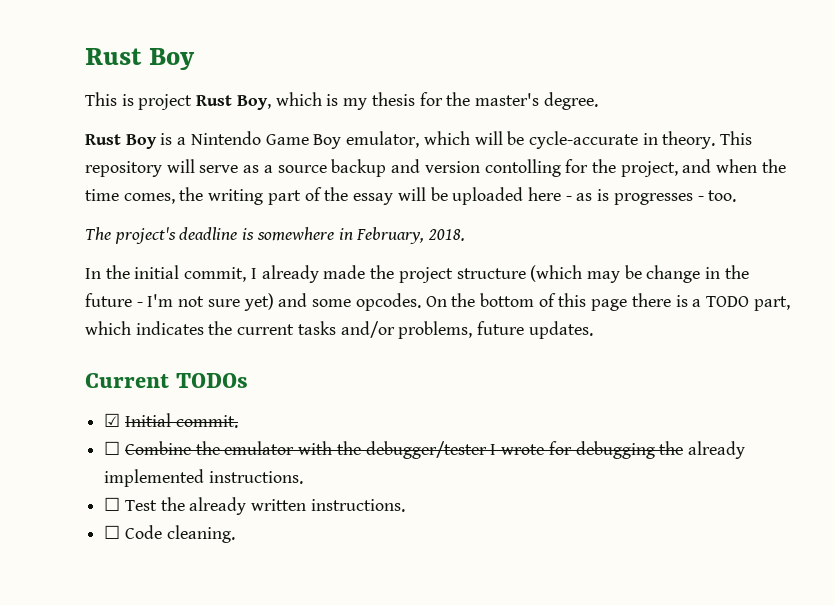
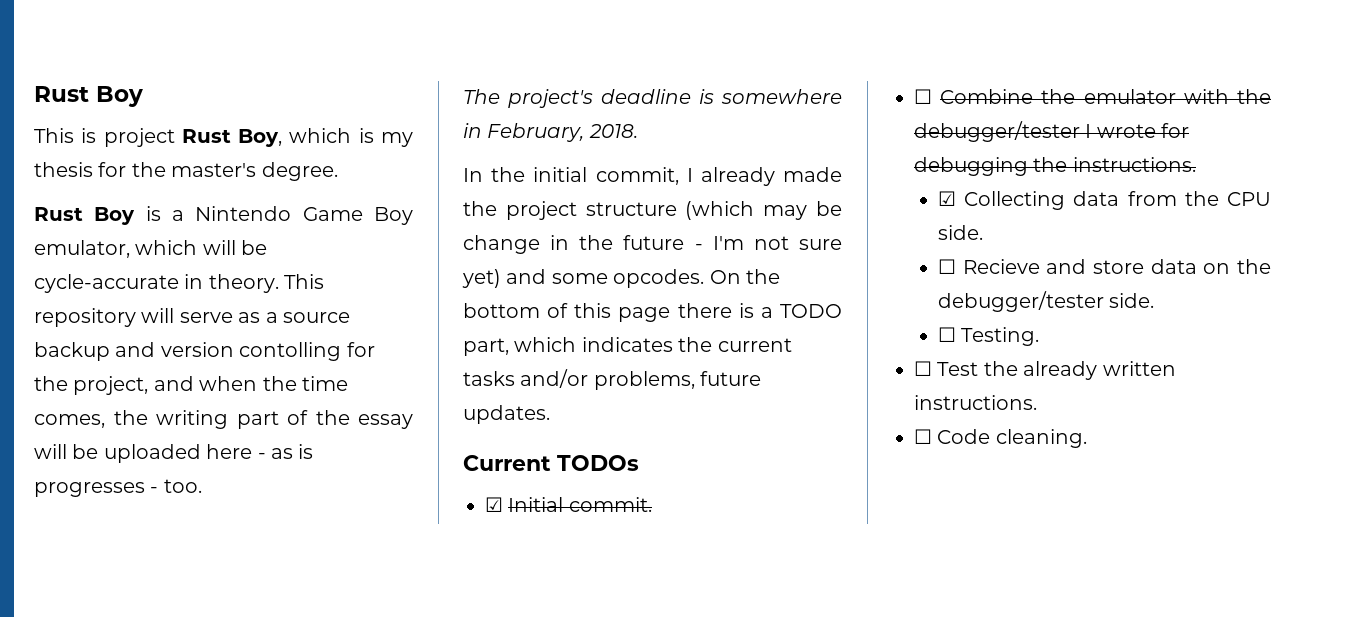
[687,441,745,459] [104,469,303,487] already implemented instructions. -> [1072,157,1196,172] [937,191,1271,210] [937,225,983,240] [937,259,1271,274] [937,291,1155,312] [937,327,1040,346] instructions. // ☑ Collecting data from the CPU side. // ☐ Recieve and store data on the debugger/tester side. // ☐ Testing.

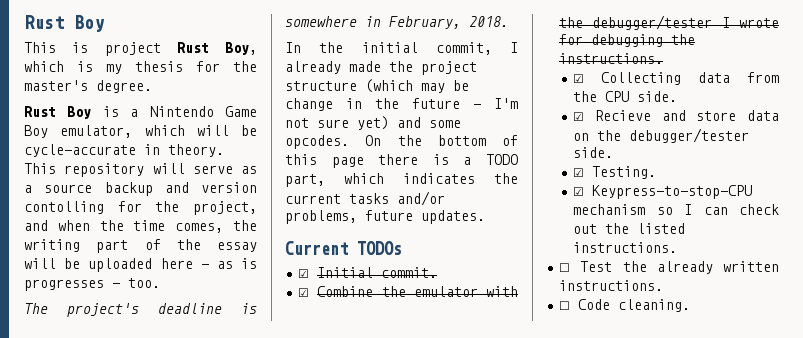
[914,89,932,104] ☐ -> [298,288,310,297] ☑
[937,259,956,274] ☐ -> [573,112,585,121] ☑
[937,327,956,342] ☐ -> [573,168,585,177] ☑
(1040, 336) none -> [573,185,753,199] [573,204,779,215] [573,223,686,234] [573,242,678,253] // ☑ Keypress-to-stop-CPU mechanism so I can check out the listed instructions.

